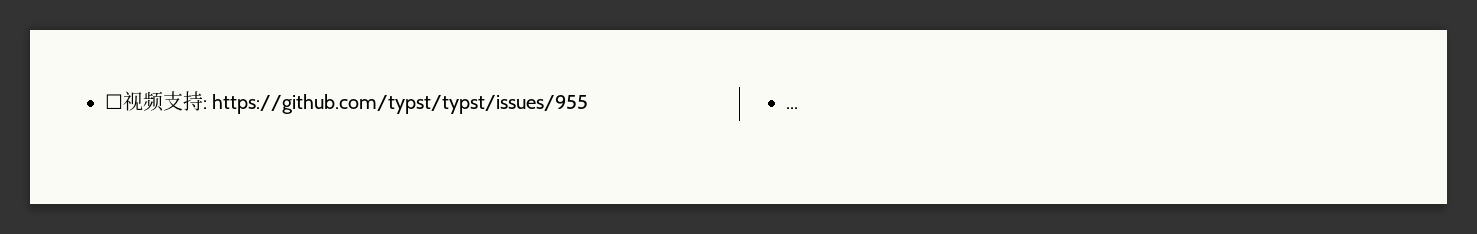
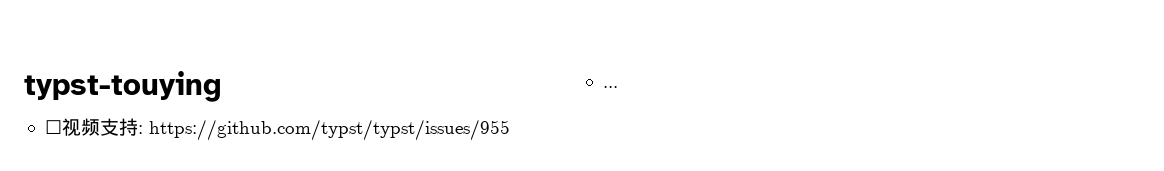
(105, 101) none -> [24,71,222,102] typst-touying //

